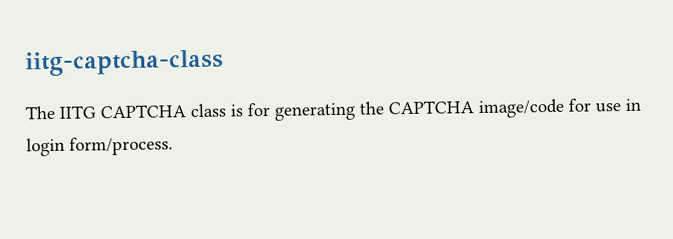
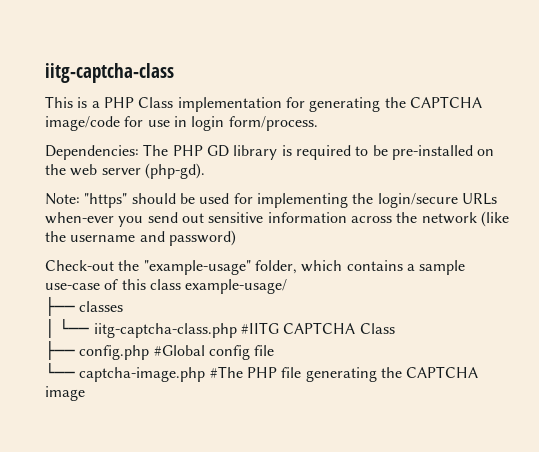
[25,103,243,120] The IITG CAPTCHA class is -> [45,96,282,112] This is a PHP Class implementation
(173, 146) none -> [45,144,495,160] [45,163,205,179] [45,193,497,208] [45,211,509,227] [45,230,236,246] [45,260,466,275] [45,279,288,294] [45,296,124,316] [45,318,395,338] [45,340,275,360] [45,362,479,382] [45,386,85,401] // Dependencies: The PHP GD library is required to be pre-installed on the web server (php-gd). // Note: "https" should be used for implementing the login/secure URLs when-ever you send out sensitive information across the network (like the username and password) // Check-out the "example-usage" folder, which contains a sample use-case of this class example-usage/ // ├── classes // │ └── iitg-captcha-class.php #IITG CAPTCHA Class // ├── config.php #Global config file // └── captcha-image.php #The PHP file generating the CAPTCHA image

